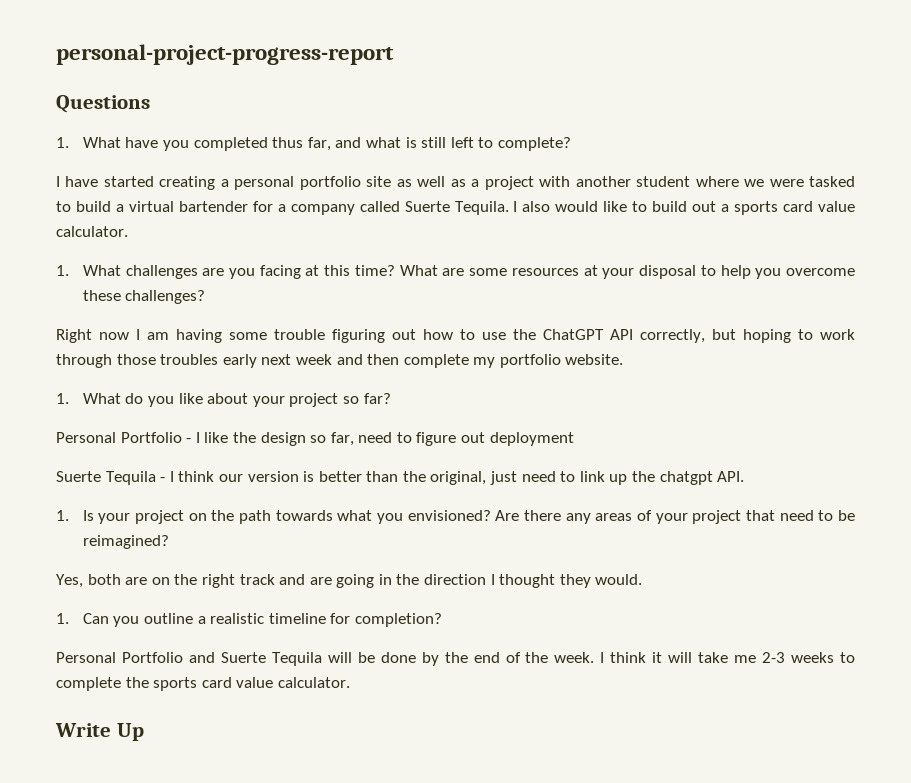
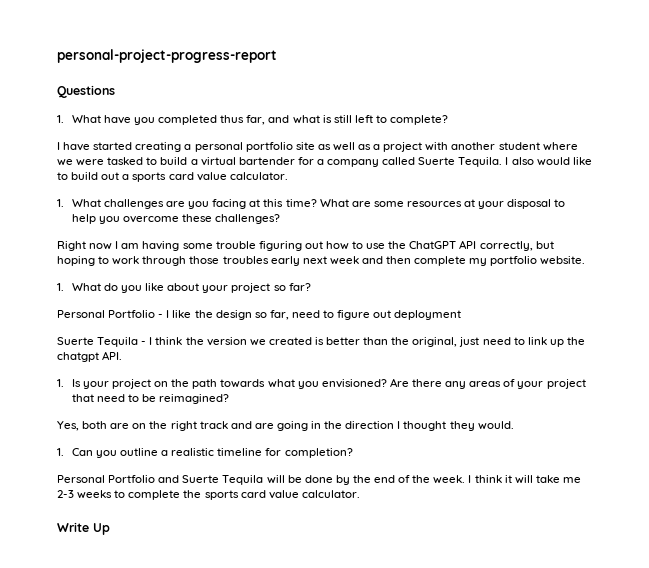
[218,471,299,482] our version -> [185,337,312,346] the version we created

